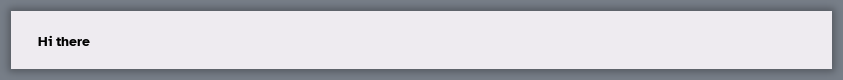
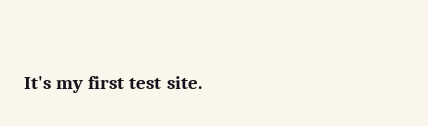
[38,35,90,46] Hi there -> [24,76,202,93] It's my first test site.

